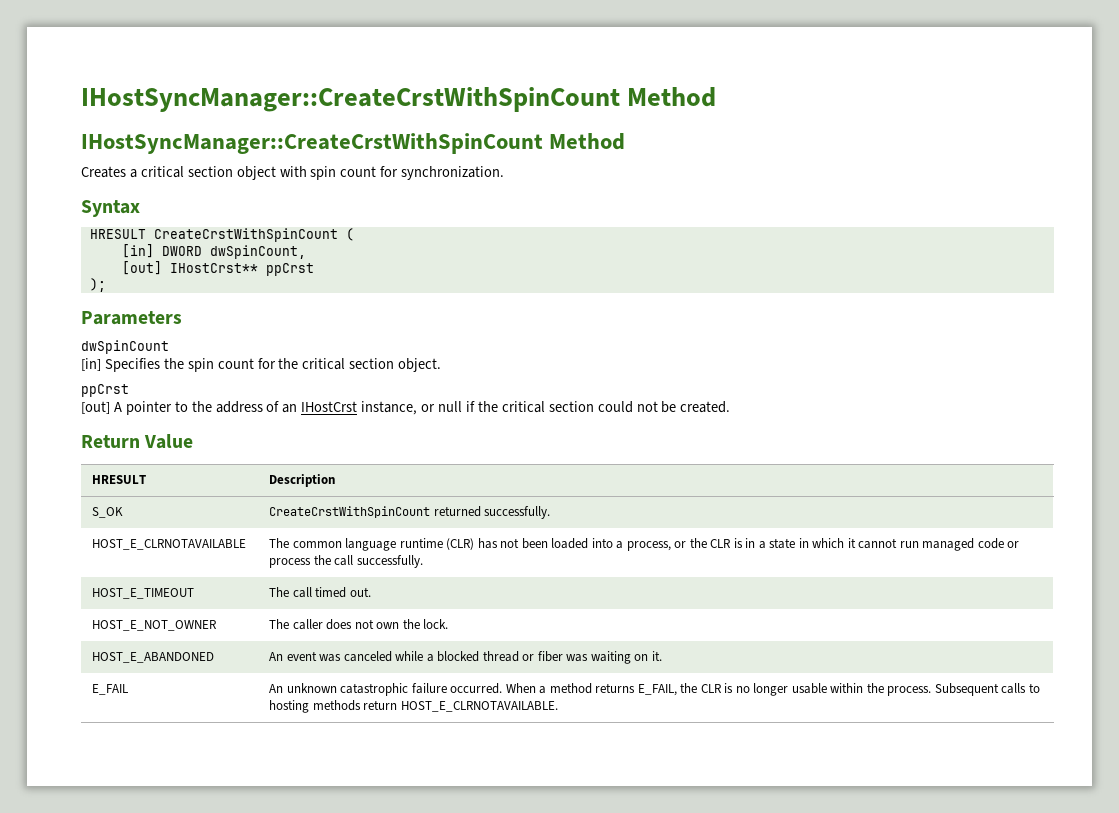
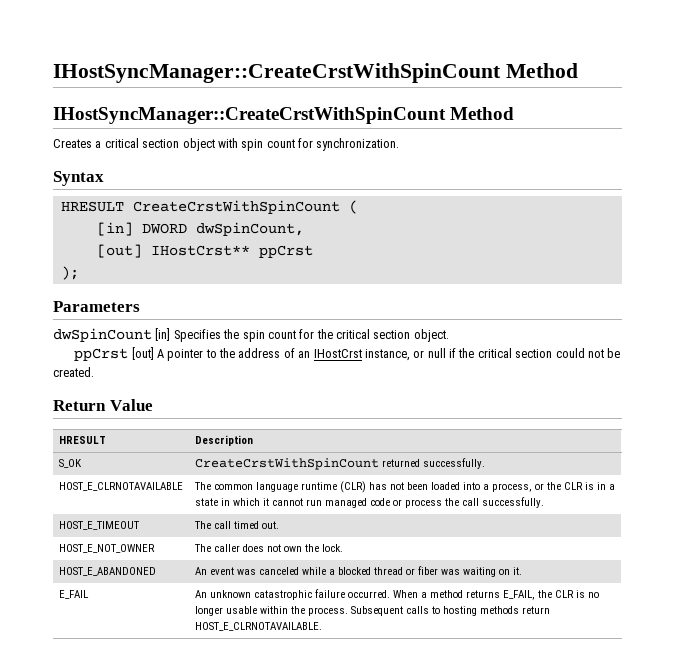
(169, 347) // -> (152, 335) none
(129, 390) // -> (129, 354) none

